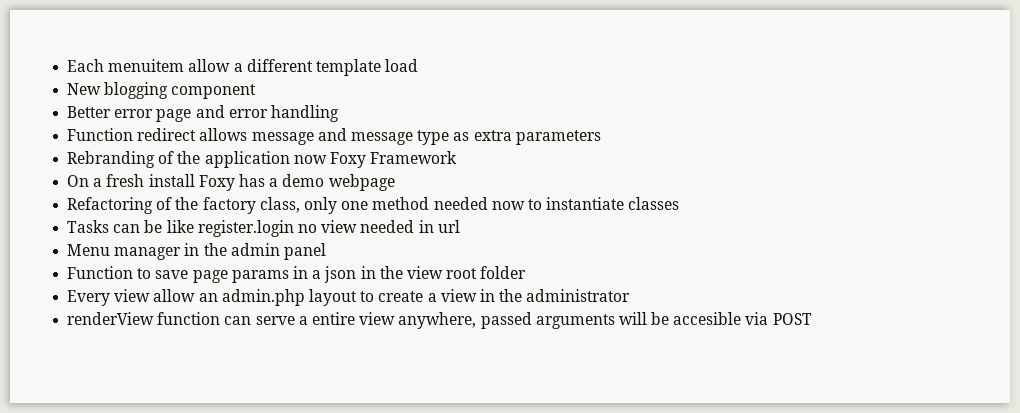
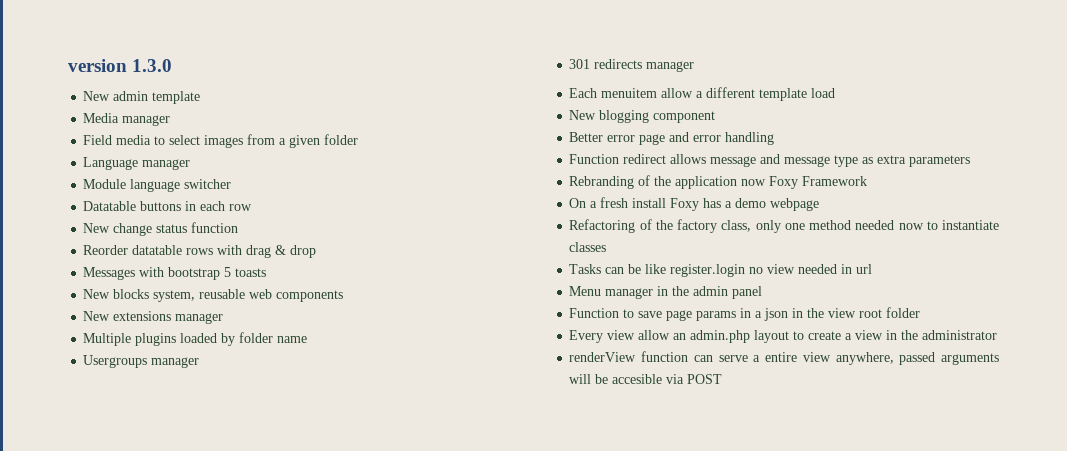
(67, 65) none -> [68,59,173,72] [83,91,201,104] [83,113,171,126] [83,134,359,148] [83,157,191,170] [83,179,232,192] [83,201,253,211] [83,222,239,236] [83,245,317,258] [83,267,267,280] [83,289,344,302] [83,311,224,324] [83,332,308,346] [83,355,200,368] [569,59,695,72] version 1.3.0 // New admin template // Media manager // Field media to select images from a given folder // Language manager // Module language switcher // Datatable buttons in each row // New change status function // Reorder datatable rows with drag & drop // Messages with bootstrap 5 toasts // New blocks system, reusable web components // New extensions manager // Multiple plugins loaded by folder name // Usergroups manager // 301 redirects manager //

